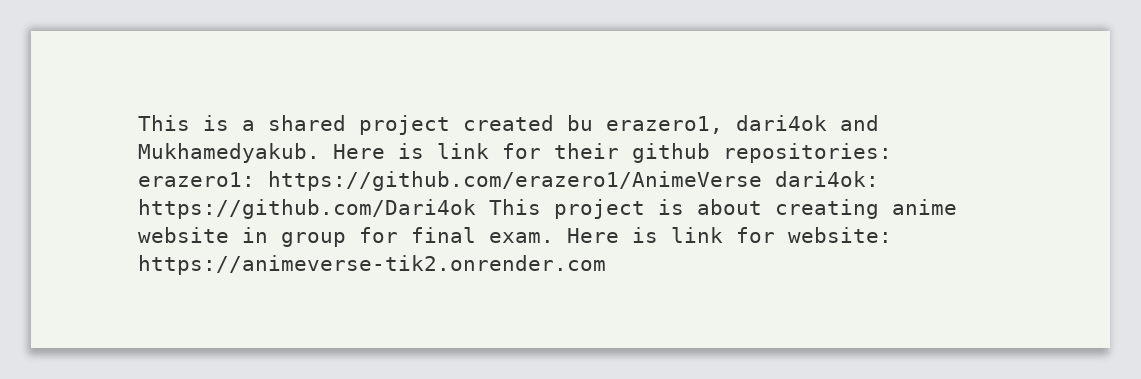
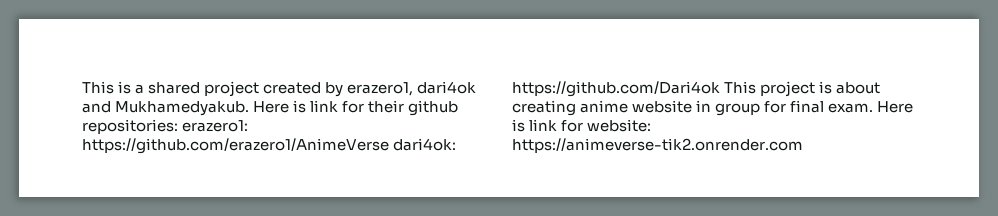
[567,115,593,131] bu -> [325,82,344,97] by

